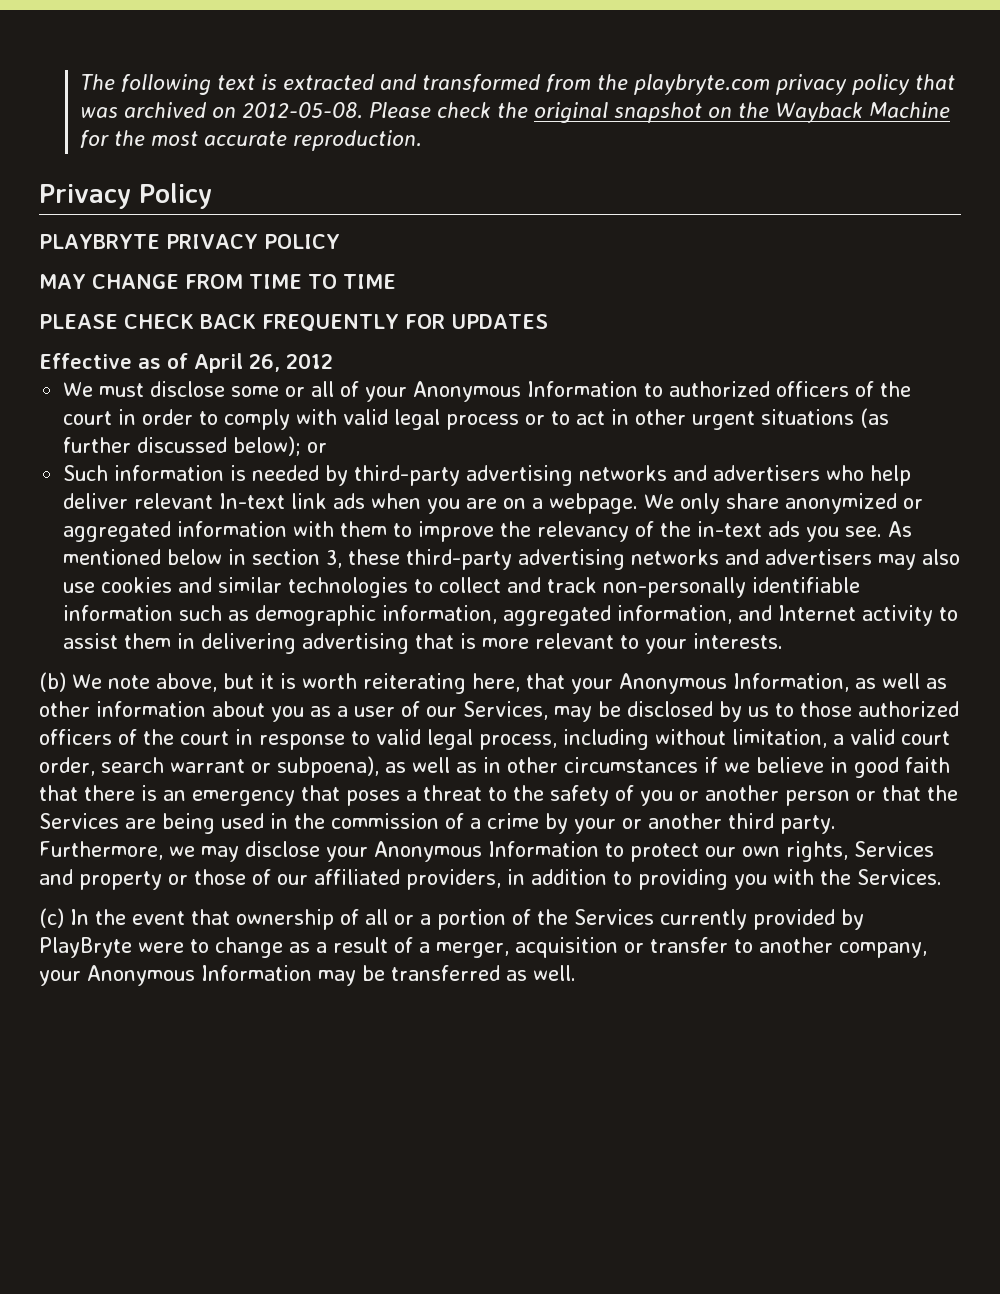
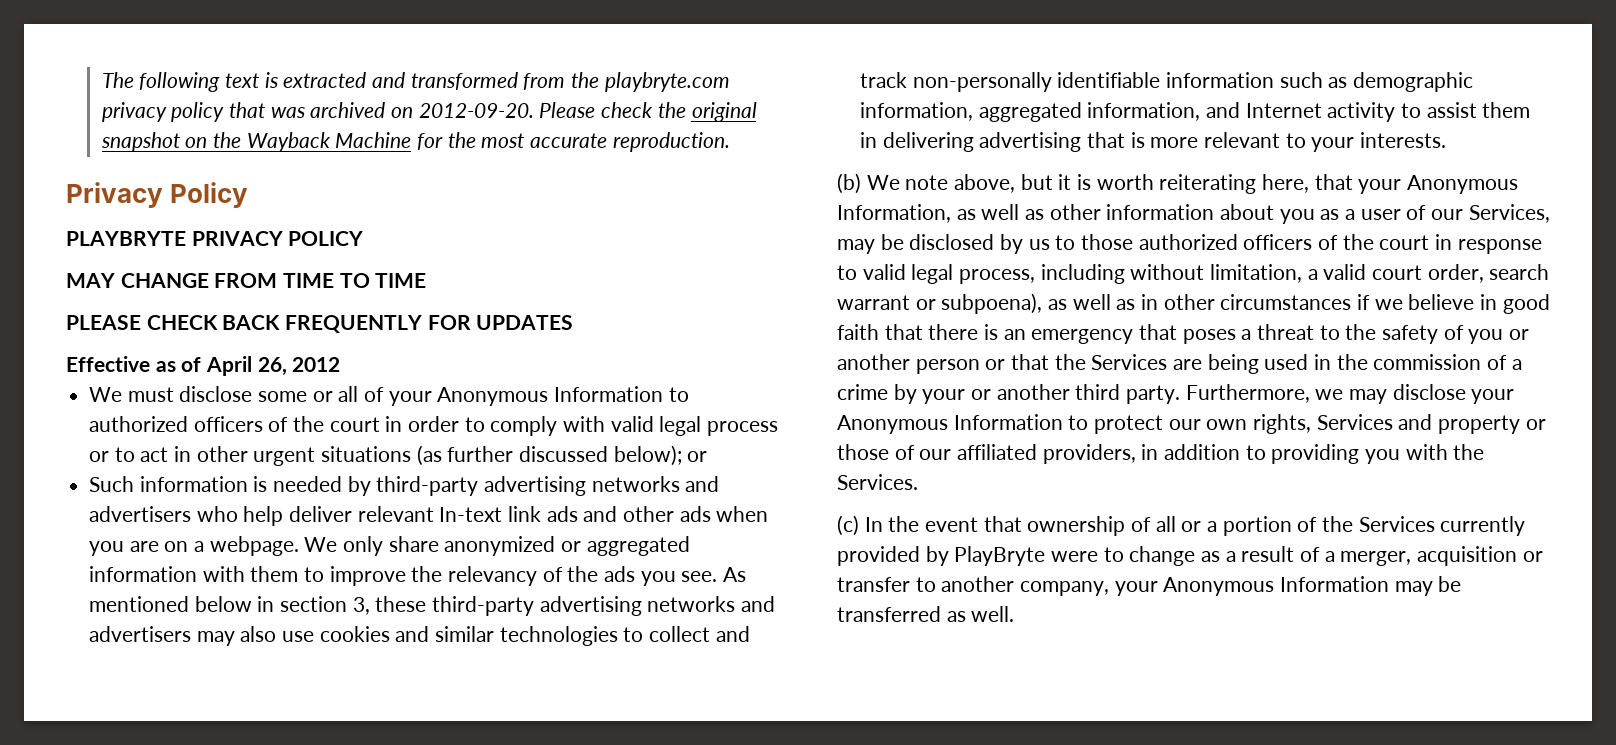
[242,102,364,119] 2012-05-08. -> [418,103,534,118] 2012-09-20.
(366, 501) none -> [583,506,711,522] and other ads
[697,521,763,537] in-text -> (599, 574) none

